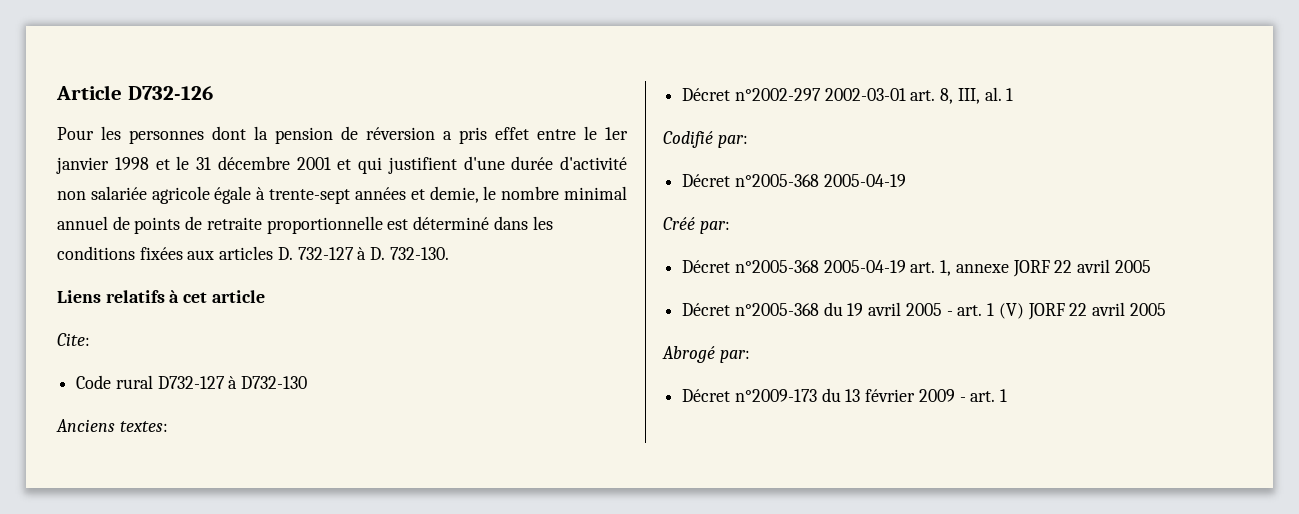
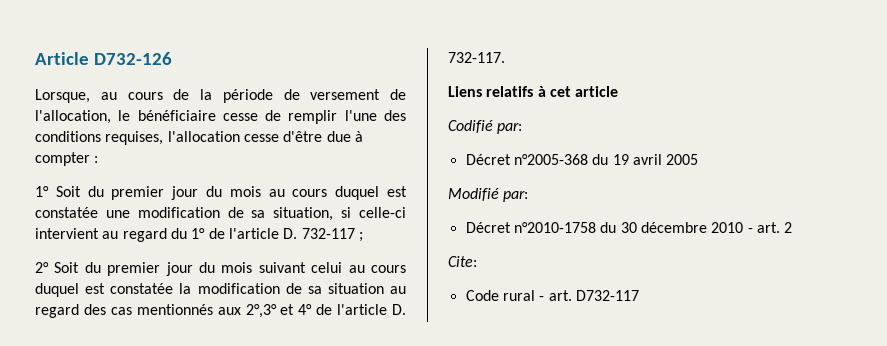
[57,126,628,144] [56,156,627,174] [57,186,627,204] [57,216,553,234] [57,246,449,260] Pour les personnes dont la pension de réversion a pris effet entre le 1er janvier 1998 et le 31 décembre 2001 et qui justifient d'une durée d'activité non salariée agricole égale à trente-sept années et demie, le nombre minimal annuel de points de retraite proportionnelle est déterminé dans les conditions fixées aux articles D. 732-127 à D. 732-130. -> [35,89,406,103] [35,110,406,124] [35,131,363,145] [35,152,99,166] [35,186,408,200] [35,207,406,221] [35,228,363,242] [35,262,406,276] [35,283,406,297] [35,304,406,318] [448,52,505,63] Lorsque, au cours de la période de versement de l'allocation, le bénéficiaire cesse de remplir l'une des conditions requises, l'allocation cesse d'être due à compter : // 1° Soit du premier jour du mois au cours duquel est constatée une modification de sa situation, si celle-ci intervient au regard du 1° de l'article D. 732-117 ; // 2° Soit du premier jour du mois suivant celui au cours duquel est constatée la modification de sa situation au regard des cas mentionnés aux 2°,3° et 4° de l'article D. 732-117.
[57,333,90,346] [76,375,308,389] [56,419,168,432] [682,87,1014,104] [663,131,748,148] [682,174,906,187] [663,217,730,234] [682,259,1151,277] Cite: // Code rural D732-127 à D732-130 // Anciens textes: // Décret n°2002-297 2002-03-01 art. 8, III, al. 1 // Codifié par: // Décret n°2005-368 2005-04-19 // Créé par: // Décret n°2005-368 2005-04-19 art. 1, annexe JORF 22 avril 2005 -> [448,120,523,134] Codifié par:
[946,302,1166,320] [662,346,750,363] [682,388,1008,402] - art. 1 (V) JORF 22 avril 2005 // Abrogé par: // Décret n°2009-173 du 13 février 2009 - art. 1 -> [448,188,529,202] [465,222,793,233] [448,256,477,267] [465,290,639,301] // Modifié par: // Décret n°2010-1758 du 30 décembre 2010 - art. 2 // Cite: // Code rural - art. D732-117

